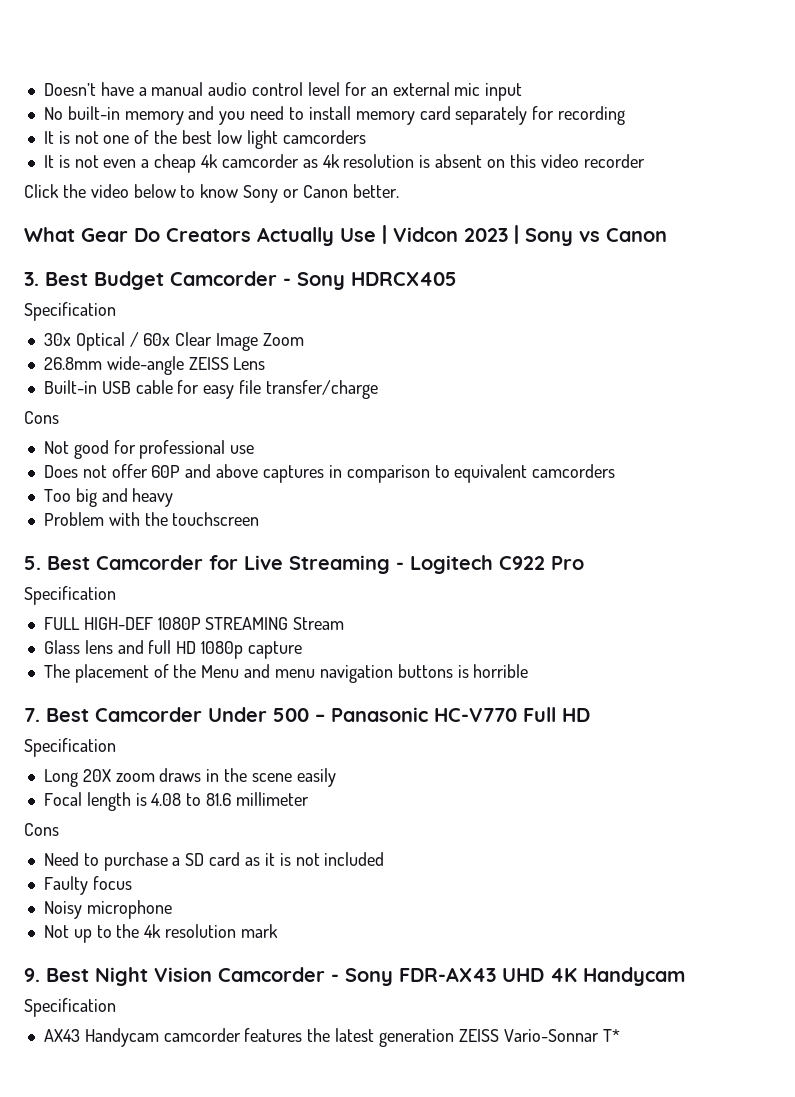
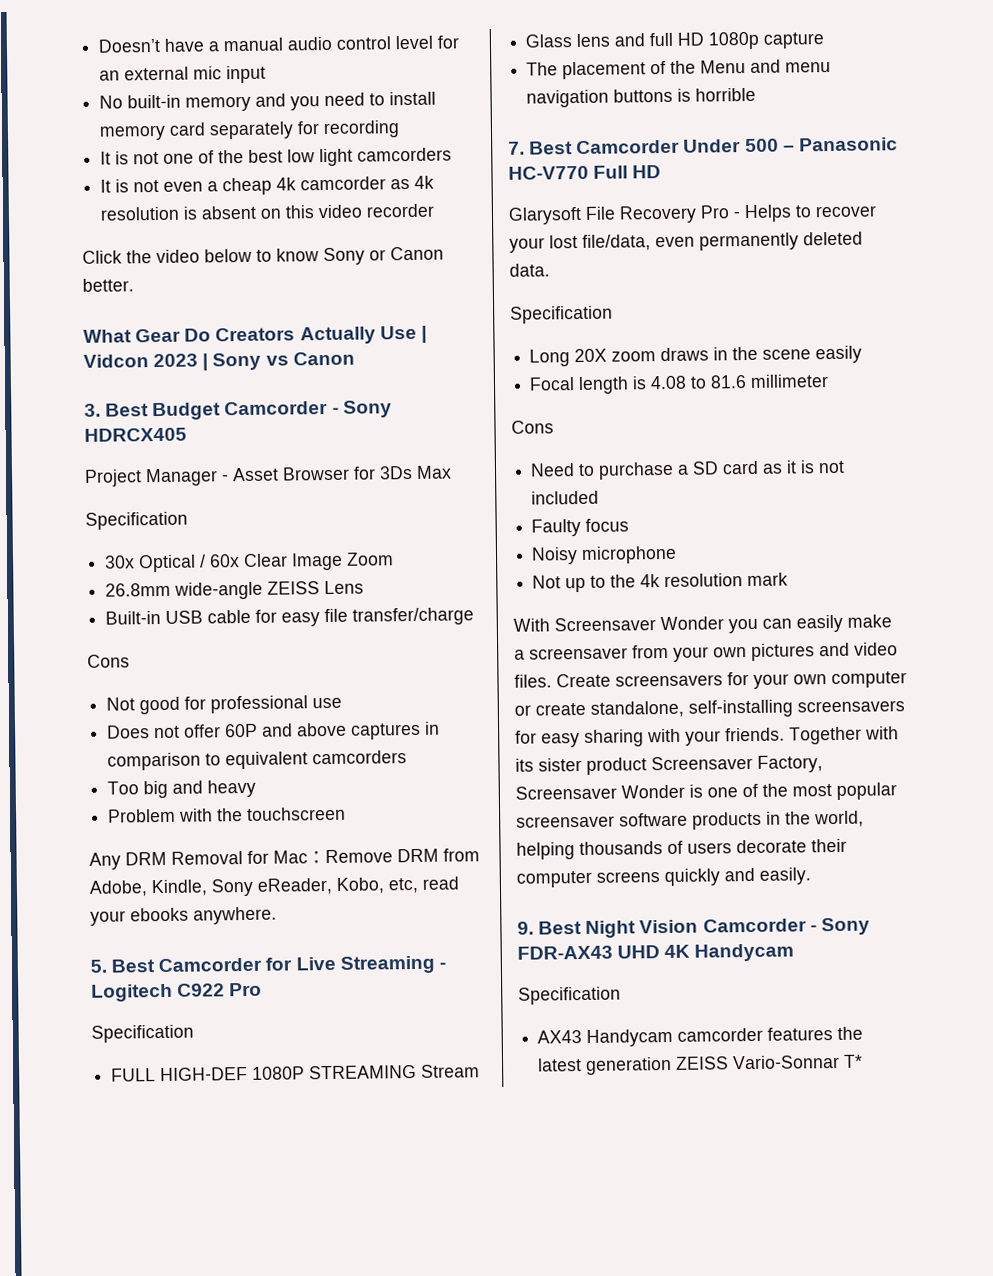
(457, 279) none -> [84,465,452,487] // Project Manager - Asset Browser for 3Ds Max
(260, 519) none -> [89,848,480,870] [89,876,459,897] [90,906,277,926] // Any DRM Removal for Mac：Remove DRM from Adobe, Kindle, Sony eReader, Kobo, etc, read your ebooks anywhere.
(590, 715) none -> [508,204,877,225] [509,231,863,253] [509,263,550,277] // Glarysoft File Recovery Pro - Helps to recover your lost file/data, even permanently deleted data.
(278, 931) none -> [513,614,892,634] [514,642,898,662] [514,671,907,689] [514,699,905,718] [515,726,899,748] [515,755,823,775] [515,782,897,800] [516,810,864,830] [516,838,847,860] [516,867,811,888] // With Screensaver Wonder you can easily make a screensaver from your own pictures and video files. Create screensavers for your own computer or create standalone, self-installing screensavers for easy sharing with your friends. Together with its sister product Screensaver Factory, Screensaver Wonder is one of the most popular screensaver software products in the world, helping thousands of users decorate their computer screens quickly and easily.

